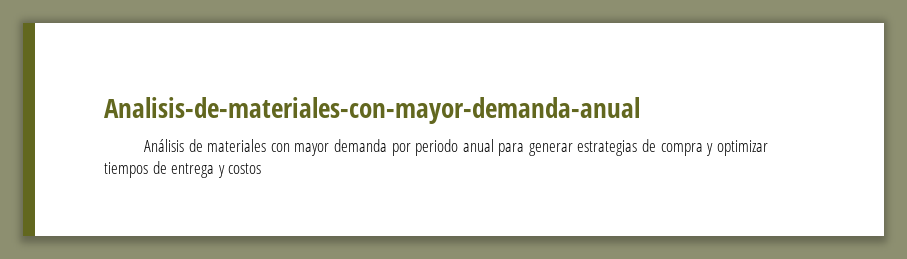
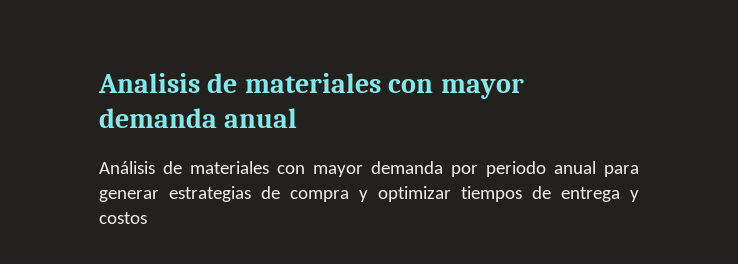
[104,97,640,124] Analisis-de-materiales-con-mayor-demanda-anual -> [98,73,524,99] [99,108,298,128] Analisis de materiales con mayor demanda anual

